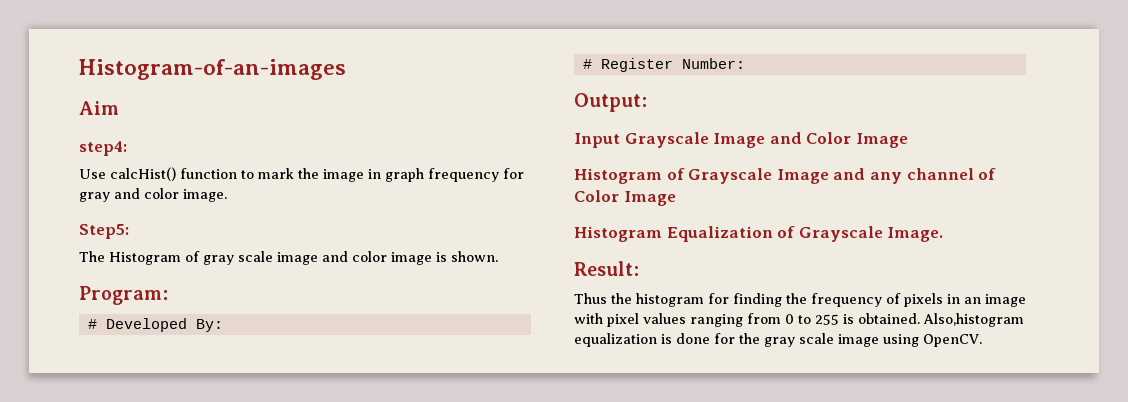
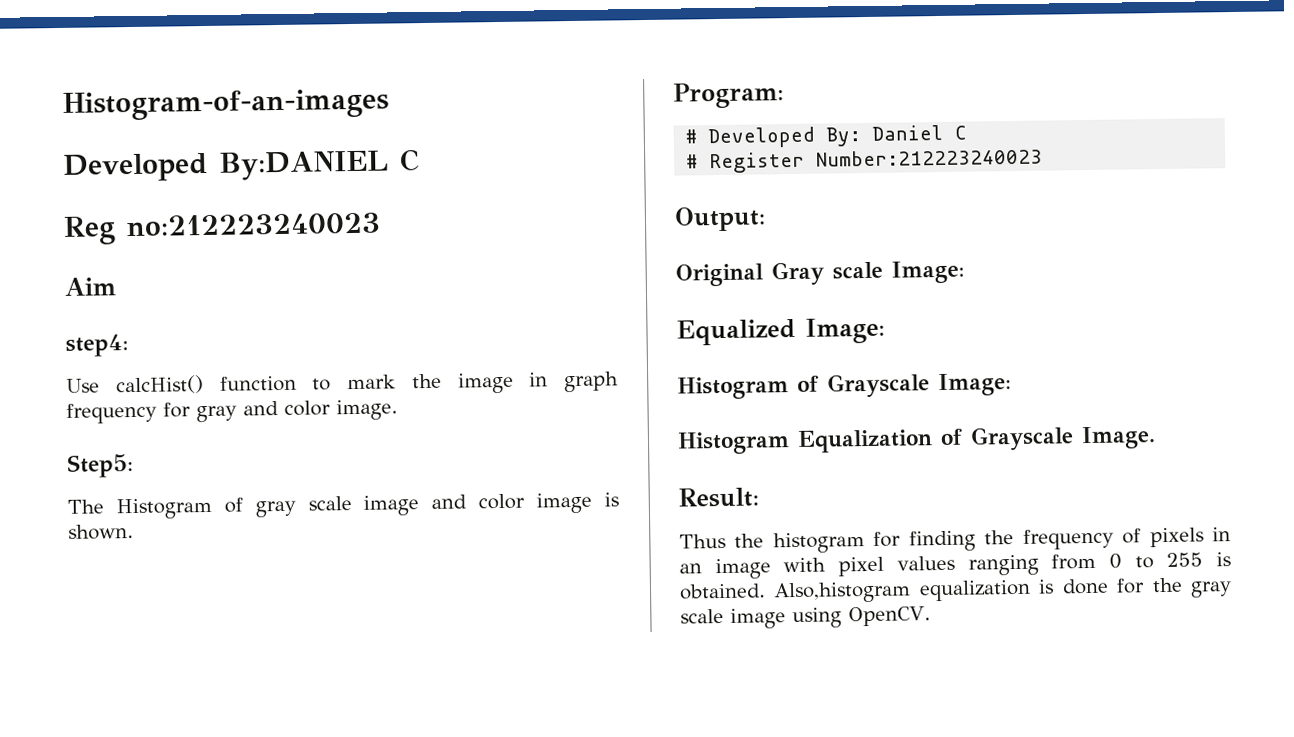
(346, 69) none -> [63,149,419,182] [63,212,381,245] // Developed By:DANIEL C // Reg no:212223240023
(223, 325) none -> [872,124,968,141] Daniel C
[681,58,745,69] Number: -> [816,148,1044,167] Number:212223240023
[574,132,908,148] [574,168,997,184] [574,190,676,206] Input Grayscale Image and Color Image // Histogram of Grayscale Image and any channel of Color Image -> [675,260,965,287] [676,317,885,346] [677,373,1012,400] Original Gray scale Image: // Equalized Image: // Histogram of Grayscale Image:

